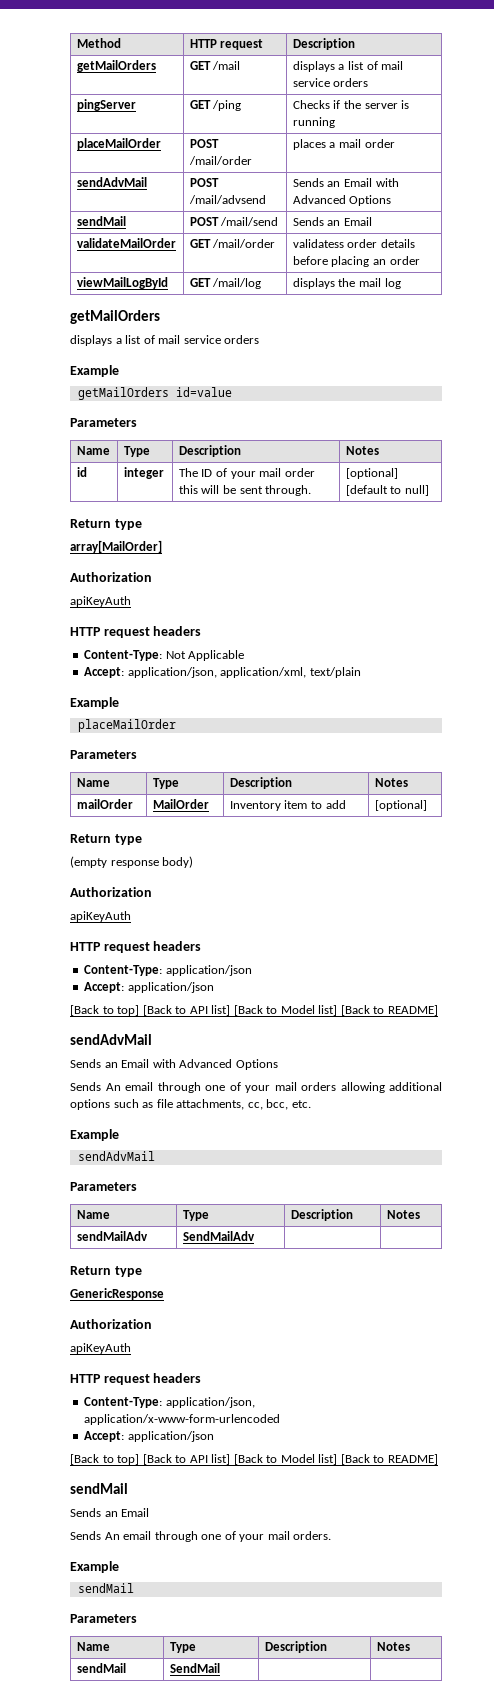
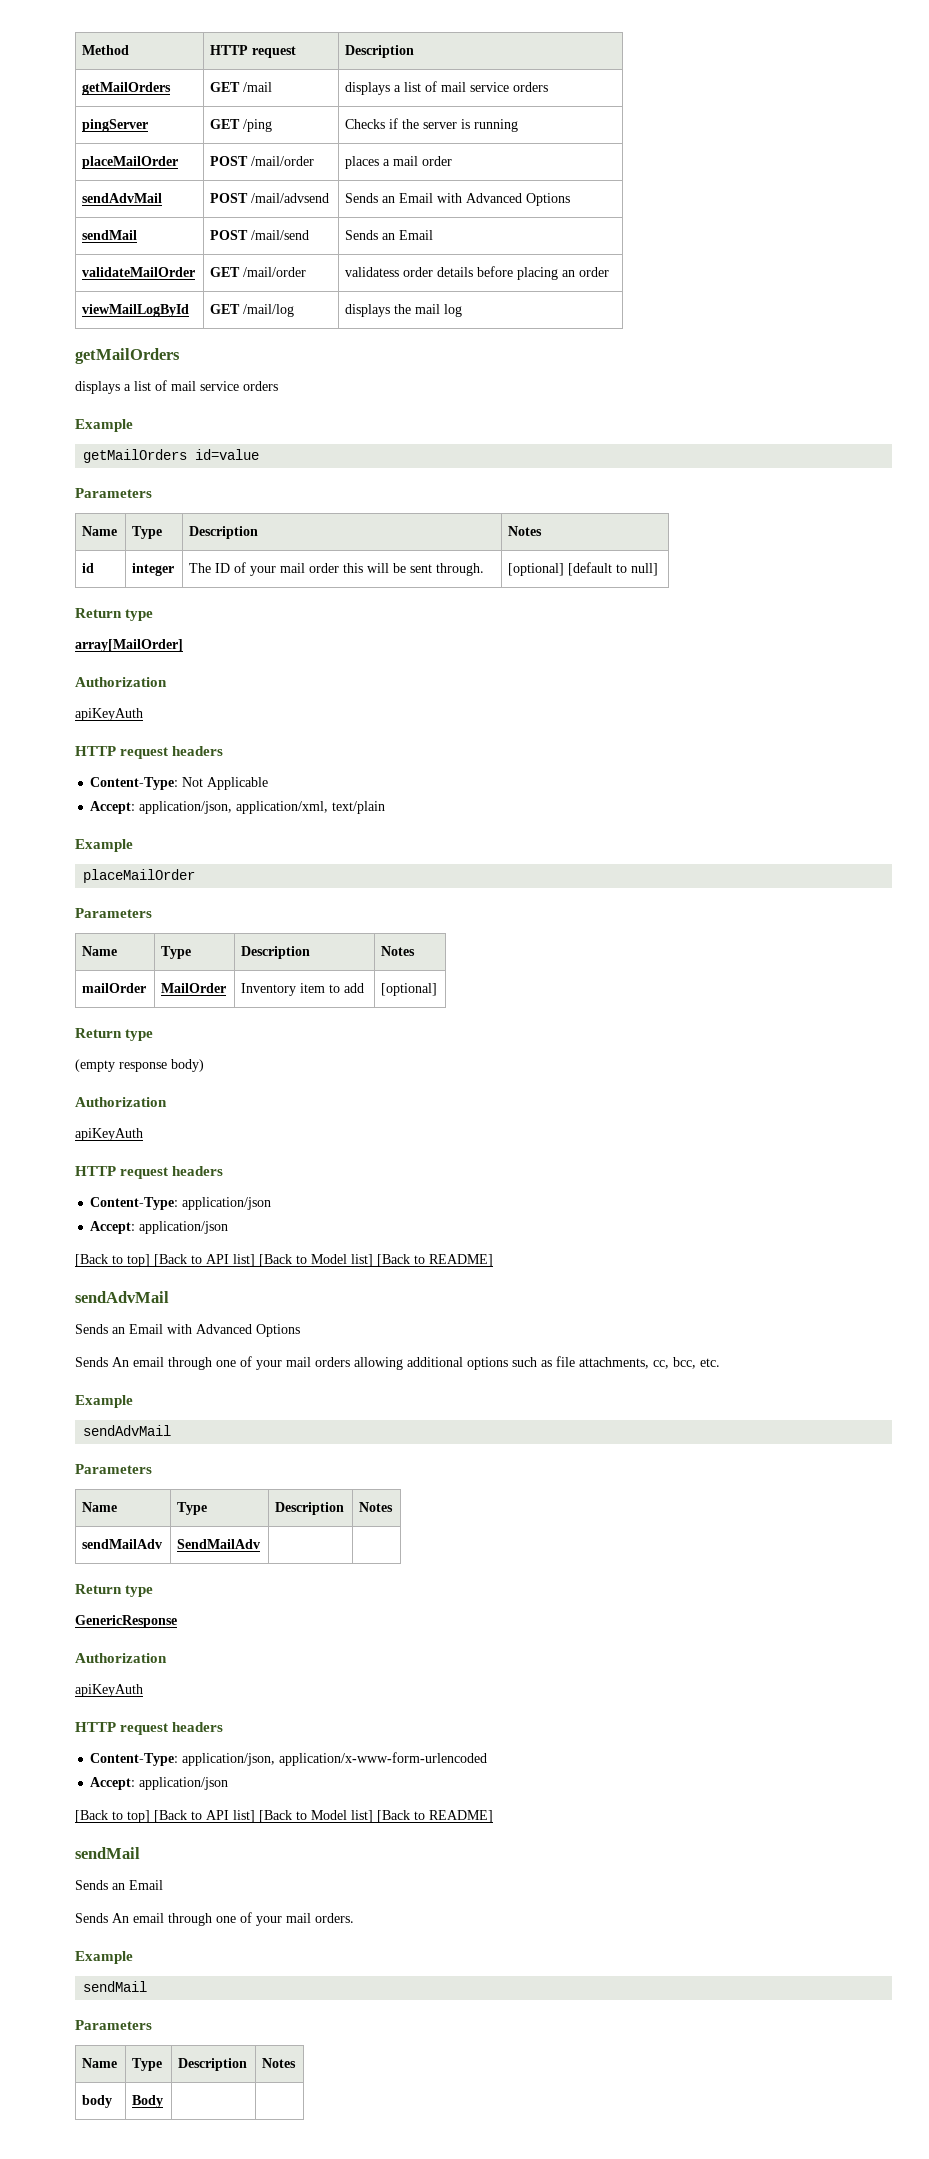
[76,1663,126,1673] [169,1663,220,1673] sendMail | SendMail -> [82,2095,113,2108] [132,2095,164,2108] body | Body

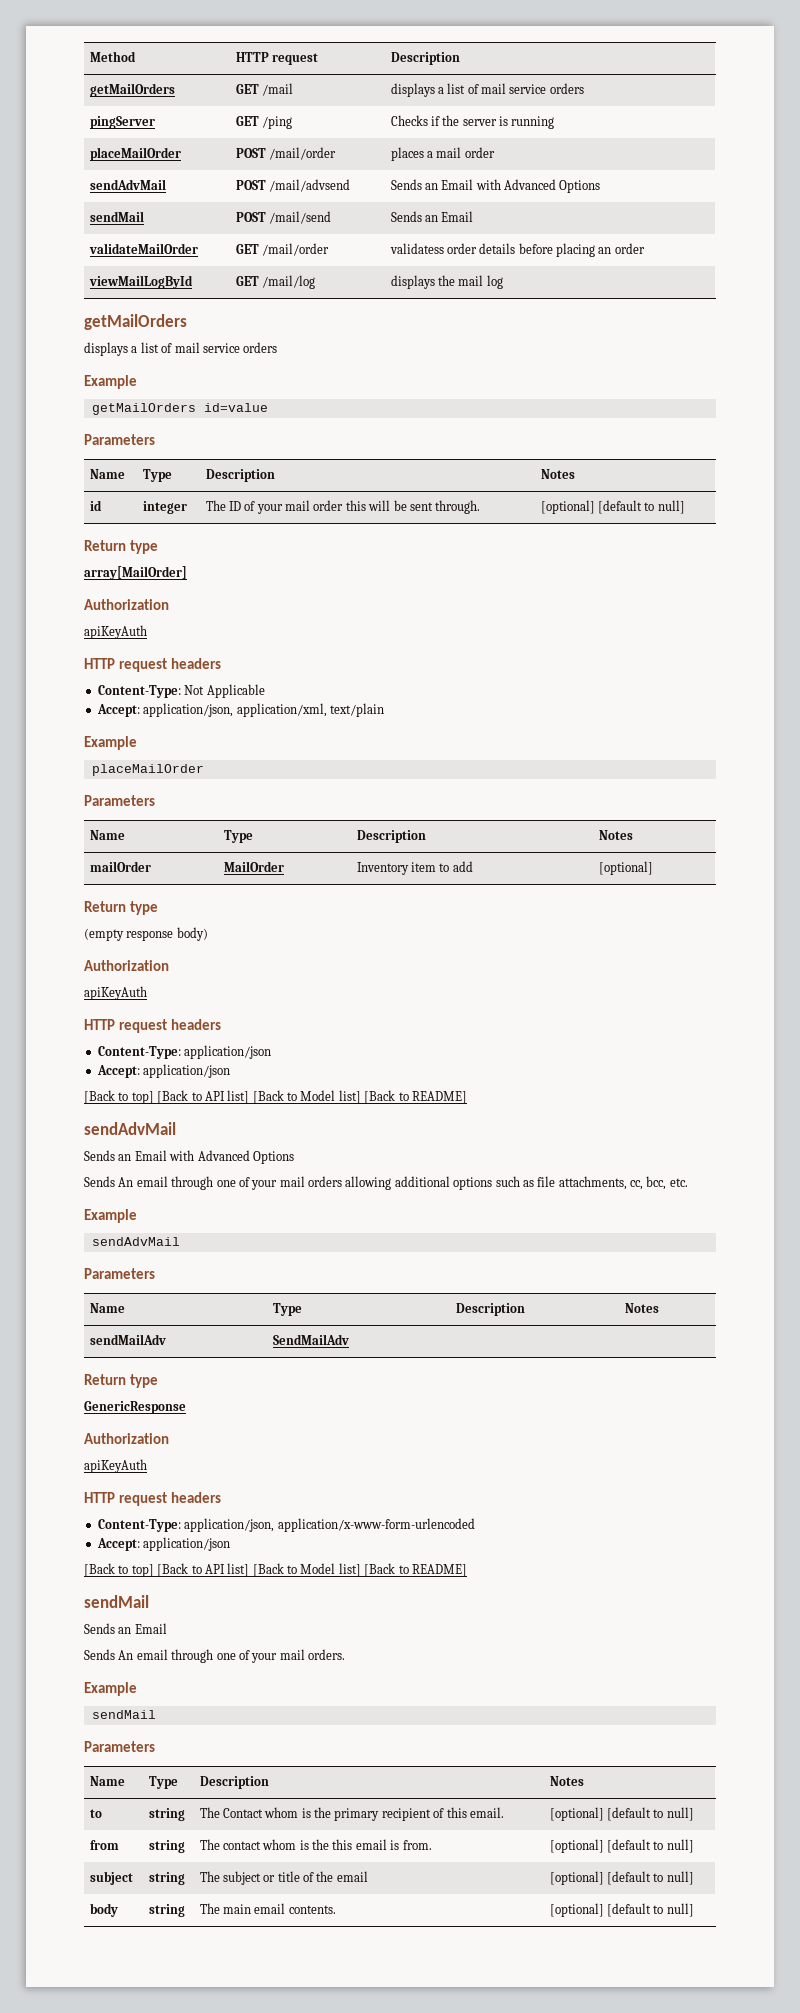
[82,2095,113,2108] [132,2095,164,2108] body | Body | | -> [89,1809,102,1818] [148,1808,185,1821] [199,1807,504,1821] [549,1807,694,1821] [89,1840,119,1850] [148,1840,185,1853] [199,1839,432,1850] [549,1839,694,1853] [89,1871,133,1885] [148,1872,185,1885] [199,1871,368,1885] [549,1871,694,1885] [89,1903,118,1917] [148,1904,185,1917] [199,1903,336,1914] [549,1903,694,1917] to | string | The Contact whom is the primary recipient of this email. | [optional] [default to null] // from | string | The contact whom is the this email is from. | [optional] [default to null] // subject | string | The subject or title of the email | [optional] [default to null] // body | string | The main email contents. | [optional] [default to null]

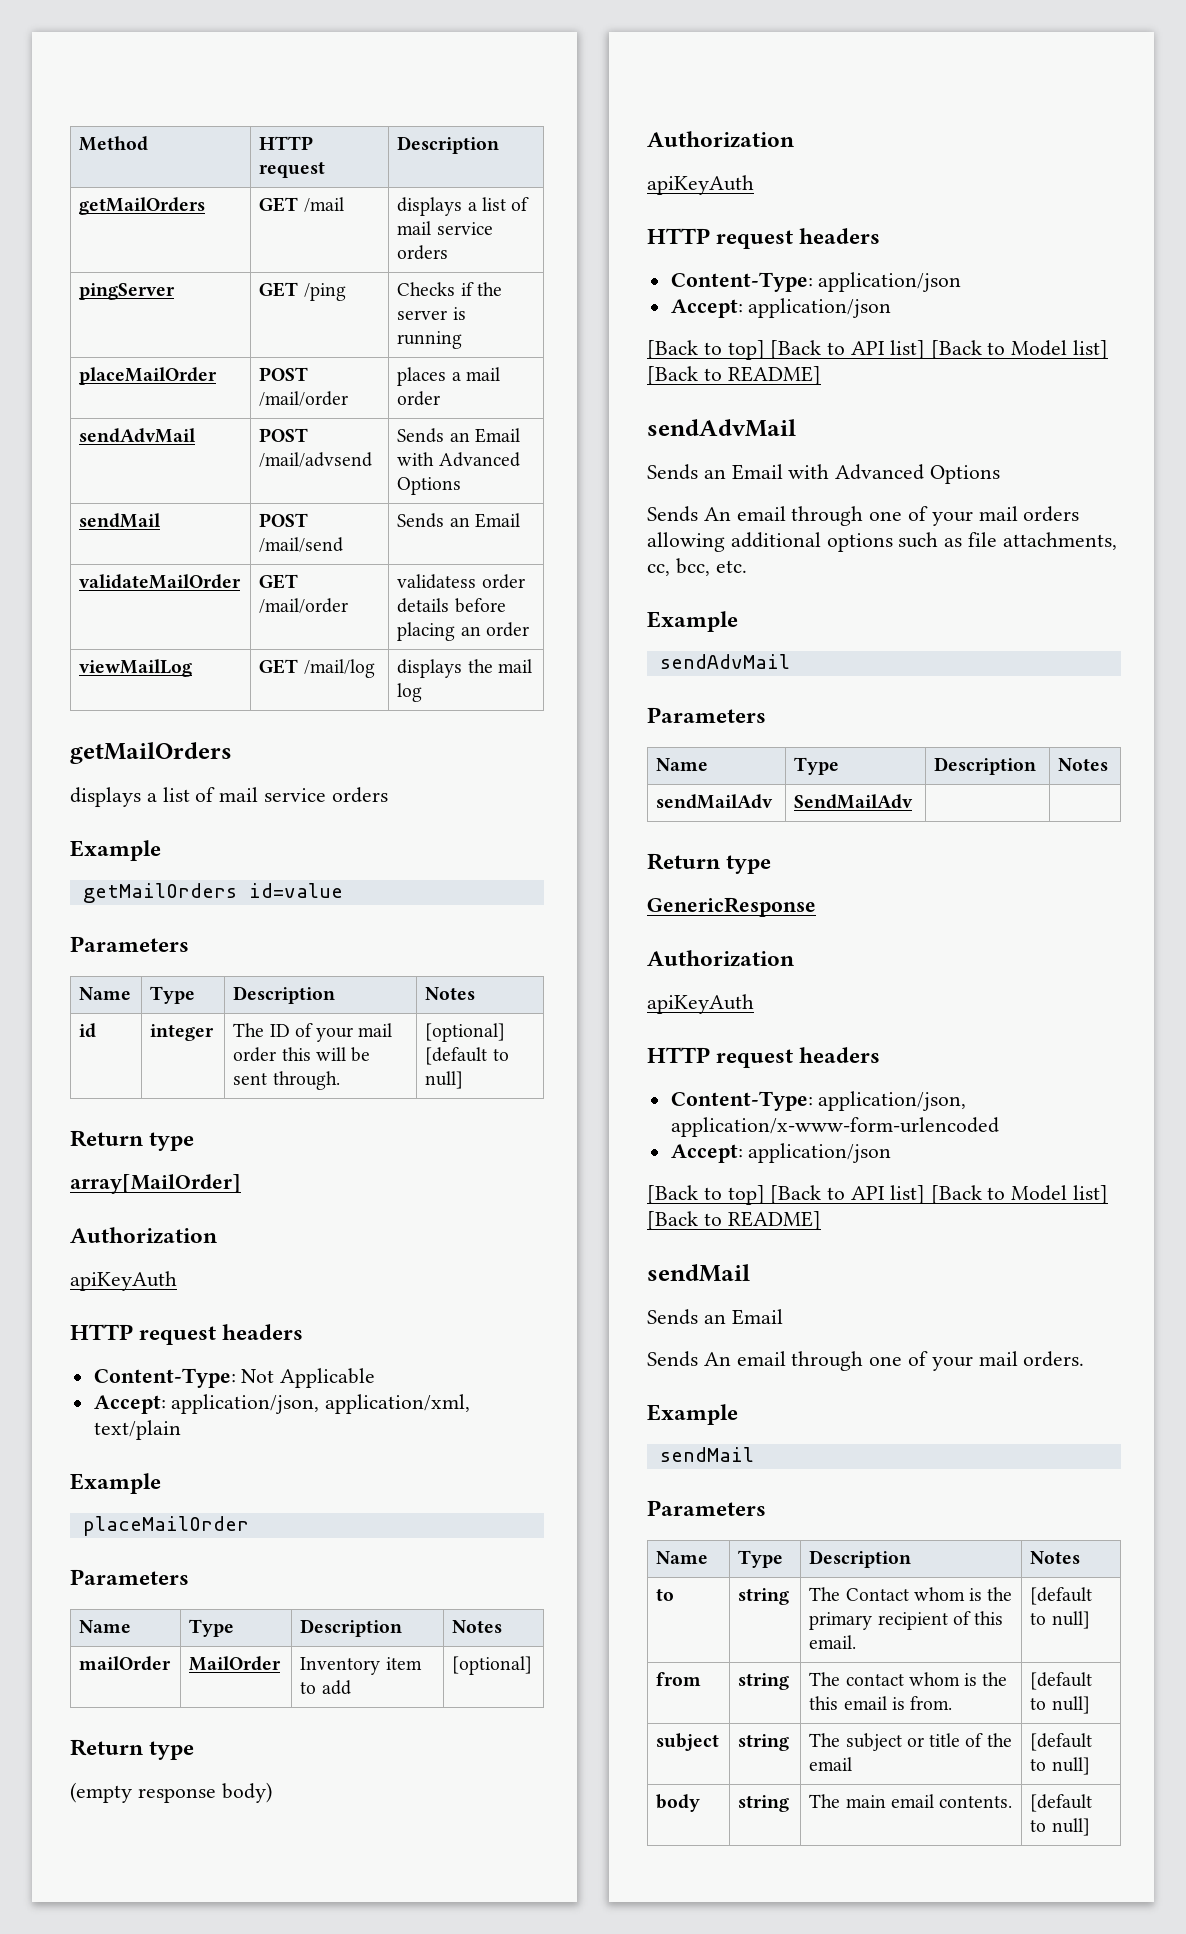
[88,275,193,289] viewMailLogById -> [79,659,193,677] viewMailLog
[549,1807,604,1821] [optional] -> (857, 1642) none
[549,1839,604,1853] [optional] -> (953, 1703) none
[549,1871,604,1885] [optional] -> (853, 1764) none
[549,1903,604,1917] [optional] -> (1013, 1802) none

